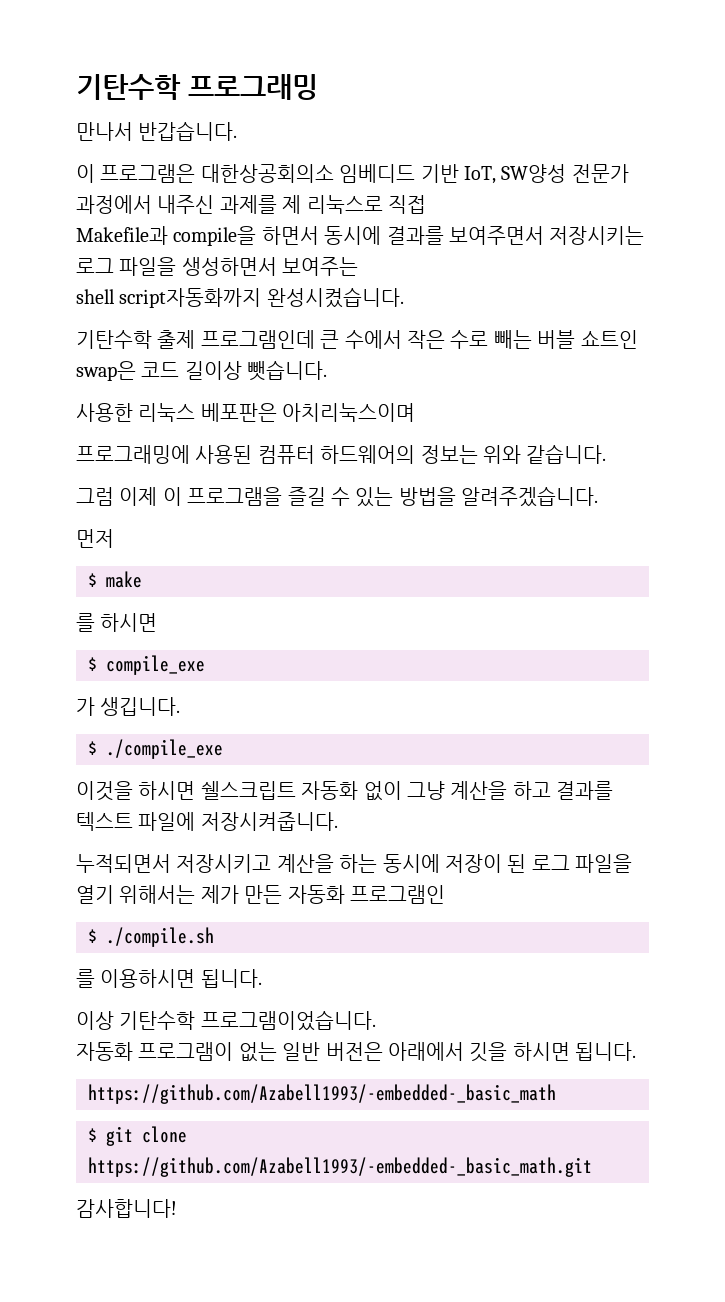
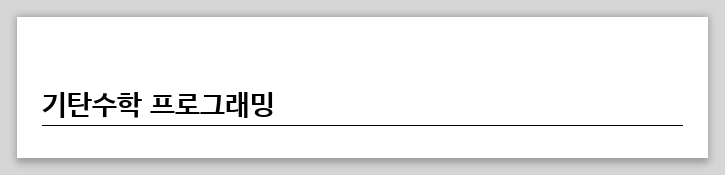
[76,121,238,141] [76,164,629,184] [76,195,426,214] [76,226,645,246] [76,257,359,276] [76,287,404,308] [76,330,638,349] [76,360,328,381] [76,403,416,422] [76,444,607,464] [76,486,599,507] [76,529,114,548] [88,571,142,588] [76,613,158,632] [88,655,205,675] [76,697,181,716] [88,739,223,759] [76,781,614,801] [76,812,338,831] [76,854,633,873] [76,885,445,904] [88,927,214,947] [76,969,262,988] [76,1010,376,1031] [76,1042,637,1062] [88,1084,556,1104] [88,1126,187,1146] [88,1157,592,1177] [76,1199,177,1218] // 만나서 반갑습니다. // 이 프로그램은 대한상공회의소 임베디드 기반 IoT, SW양성 전문가 과정에서 내주신 과제를 제 리눅스로 직접 // Makefile과 compile을 하면서 동시에 결과를 보여주면서 저장시키는 로그 파일을 생성하면서 보여주는 // shell script자동화까지 완성시켰습니다. // 기탄수학 출제 프로그램인데 큰 수에서 작은 수로 빼는 버블 쇼트인 swap은 코드 길이상 뺏습니다. // 사용한 리눅스 베포판은 아치리눅스이며 // 프로그래밍에 사용된 컴퓨터 하드웨어의 정보는 위와 같습니다. // 그럼 이제 이 프로그램을 즐길 수 있는 방법을 알려주겠습니다. // 먼저 // $ make // 를 하시면 // $ compile_exe // 가 생깁니다. // $ ./compile_exe // 이것을 하시면 쉘스크립트 자동화 없이 그냥 계산을 하고 결과를 텍스트 파일에 저장시켜줍니다. // 누적되면서 저장시키고 계산을 하는 동시에 저장이 된 로그 파일을 열기 위해서는 제가 만든 자동화 프로그램인 // $ ./compile.sh // 를 이용하시면 됩니다. // 이상 기탄수학 프로그램이었습니다. // 자동화 프로그램이 없는 일반 버전은 아래에서 깃을 하시면 됩니다. // https://github.com/Azabell1993/-embedded-_basic_math // $ git clone https://github.com/Azabell1993/-embedded-_basic_math.git // 감사합니다! -> (275, 105) none

